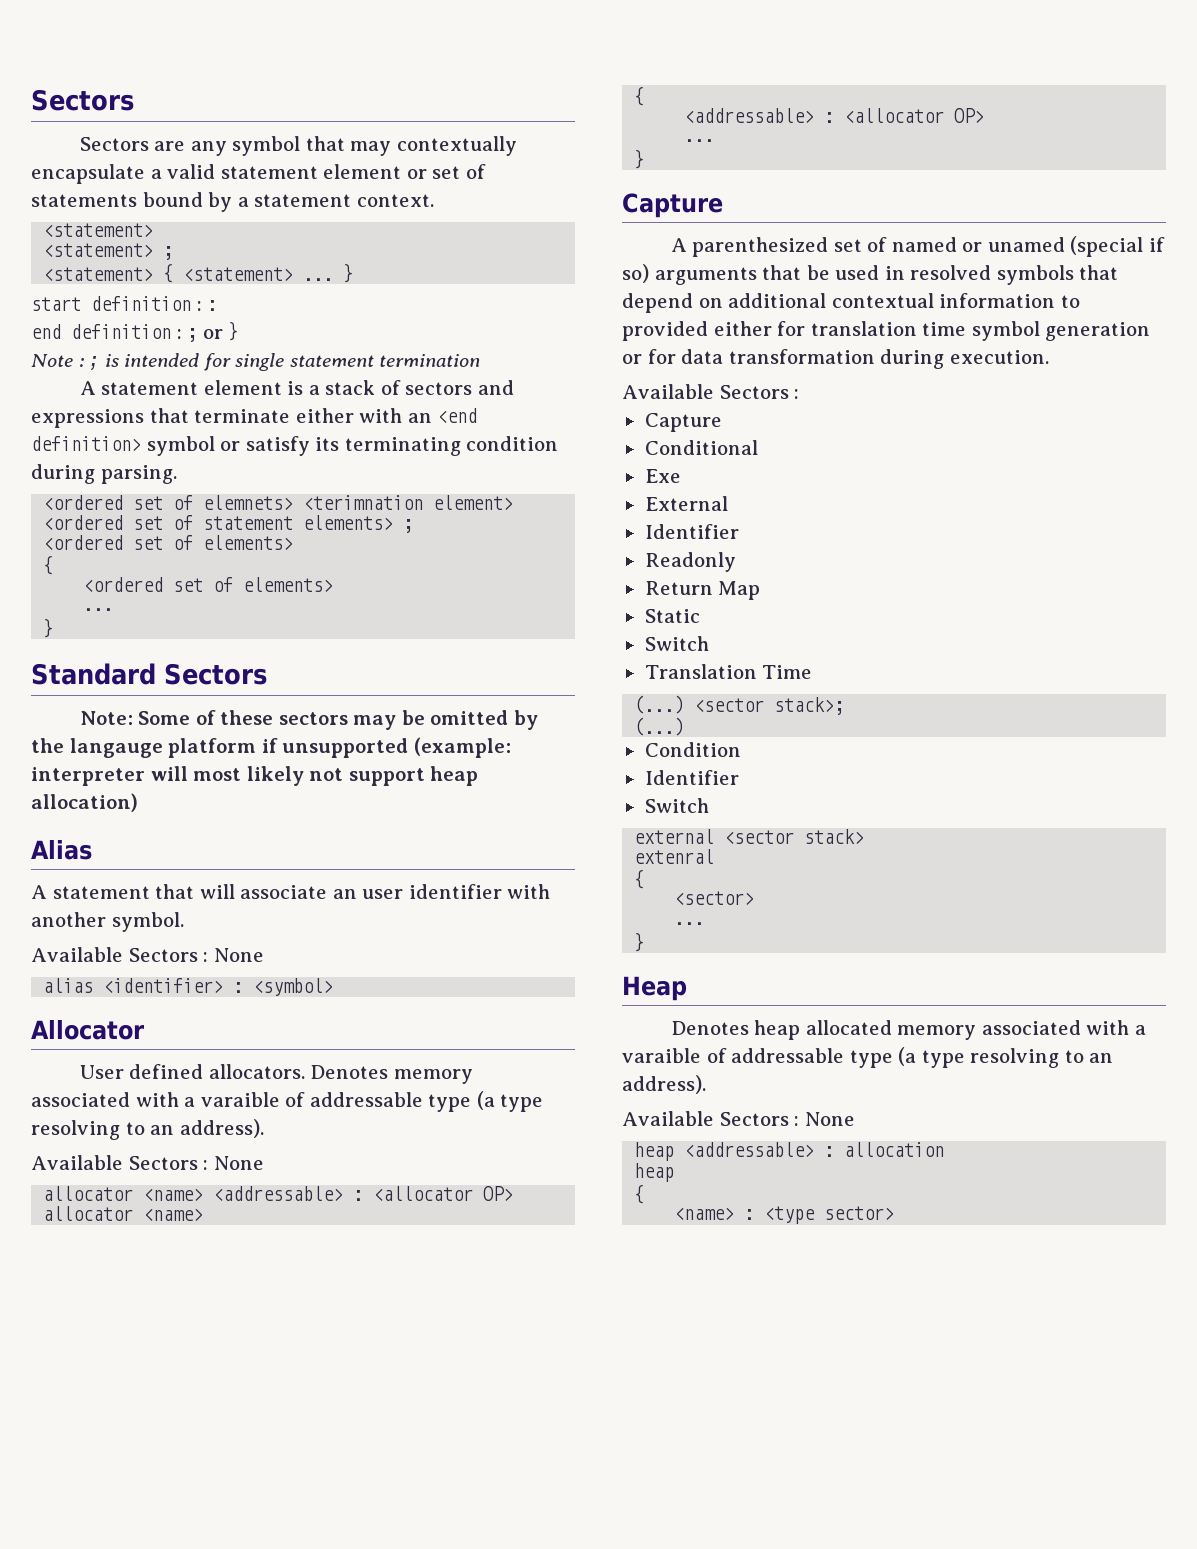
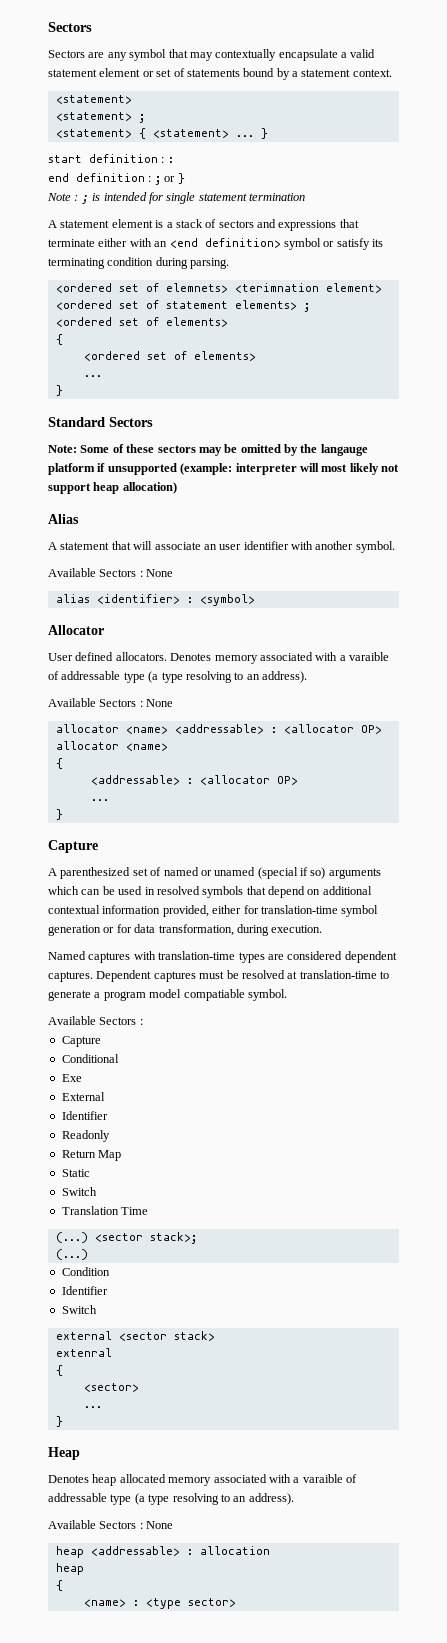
[762,265,802,280] that -> [48,886,101,895] which can
[1060,295,1080,308] [622,321,967,341] to provided either for translation time -> [162,905,338,917] provided, either for translation-time
[728,349,875,364] transformation -> [158,924,234,936] transformation,
(1049, 357) none -> [48,951,397,963] [48,970,389,982] [48,989,287,1001] // Named captures with translation-time types are considered dependent captures. Dependent captures must be resolved at translation-time to generate a program model compatiable symbol.

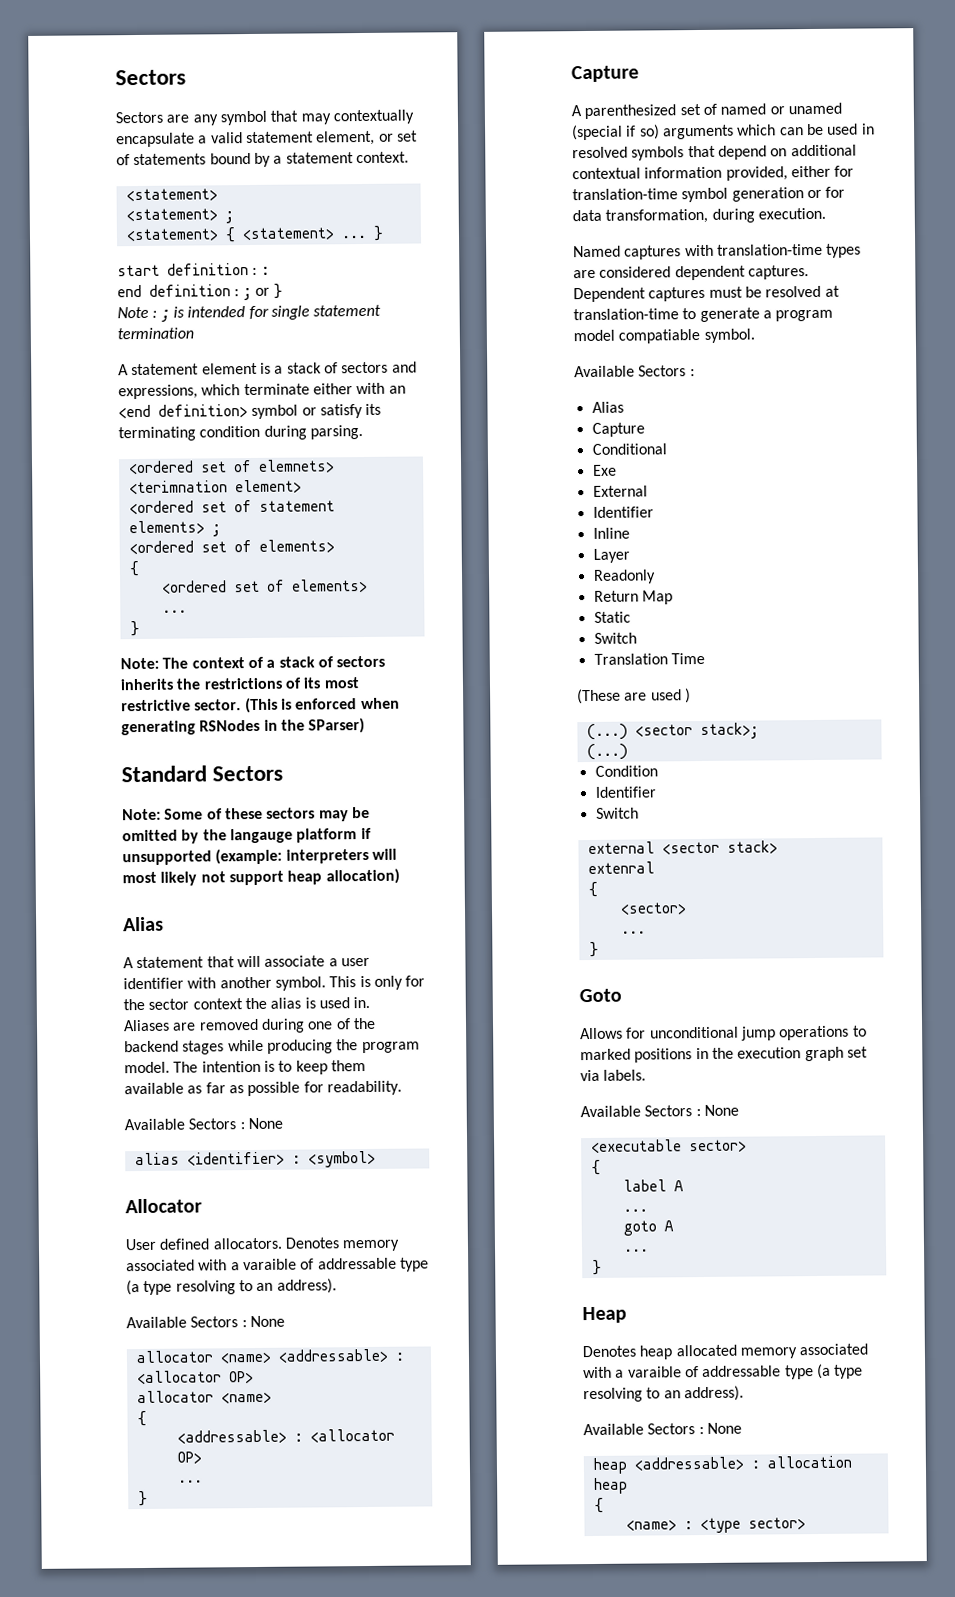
[99,68,141,77] element -> [316,130,376,146] element,
[278,219,359,231] expressions that -> [118,384,241,400] expressions, which
(63, 390) none -> [120,655,386,670] [120,677,360,691] [121,697,400,714] [121,717,366,736] // Note: The context of a stack of sectors inherits the restrictions of its most restrictive sector. (This is enforced when generating RSNodes in the SParser)
[235,463,297,475] interpreter -> [285,848,369,864] interpreters
[203,544,217,550] an -> [328,958,338,967] a
(395, 547) none -> [329,975,426,990] [123,996,371,1011] [123,1017,376,1033] [124,1039,420,1055] [124,1060,366,1075] [124,1080,402,1097] This is only for the sector context the alias is used in. // Aliases are removed during one of the backend stages while producing the program model. The intention is to keep them available as far as possible for readability.
(143, 1022) none -> [591,401,624,413] // Alias
(108, 1115) none -> [592,527,630,539] [592,548,630,563] // Inline // Layer
(149, 1211) none -> [577,688,691,705] // (These are used )
(63, 1421) none -> [579,988,622,1003] [580,1025,867,1041] [580,1046,868,1063] [580,1069,647,1082] [580,1104,739,1118] [590,1139,747,1154] [590,1159,601,1176] [622,1179,684,1192] [622,1208,648,1212] [622,1220,674,1236] [623,1248,649,1252] [591,1259,602,1276] // Goto // Allows for unconditional jump operations to marked positions in the execution graph set via labels. // Available Sectors : None // <executable sector> // { // label A // ... // goto A // ... // }

